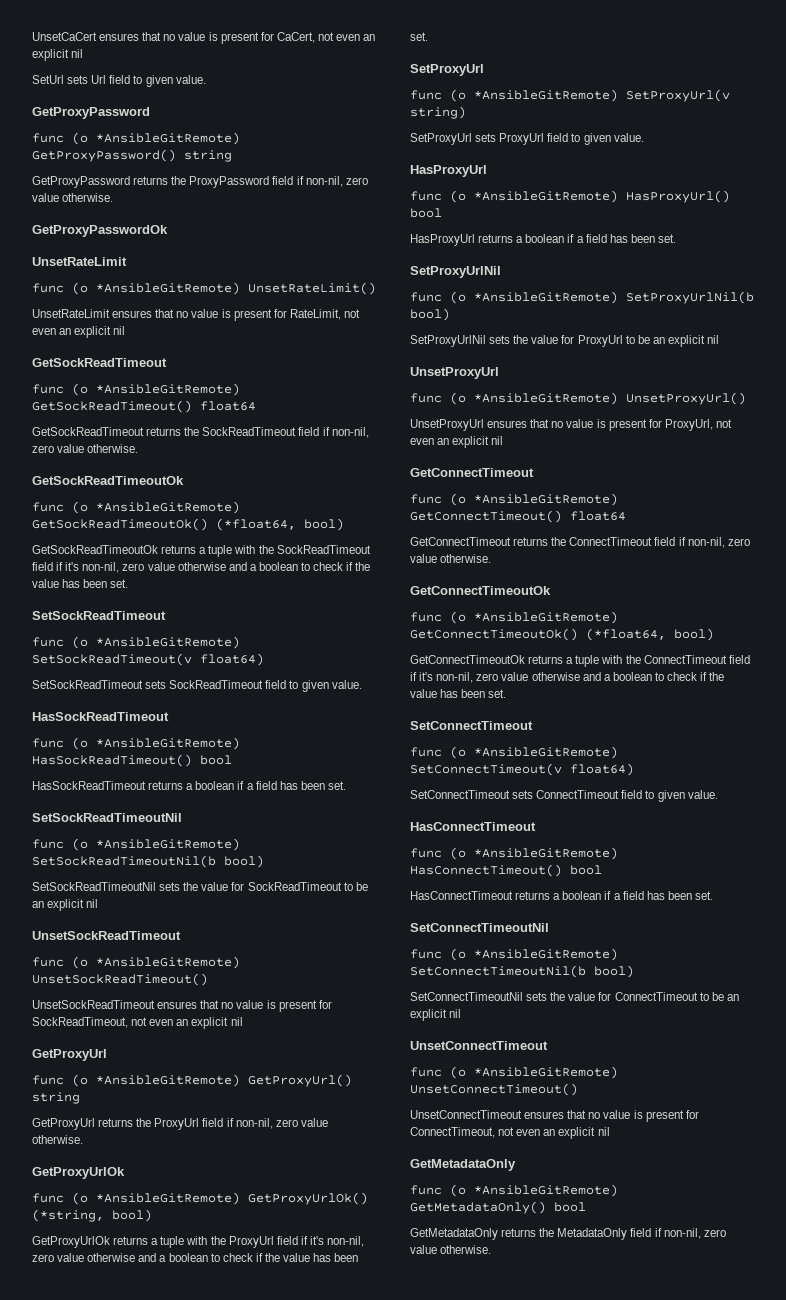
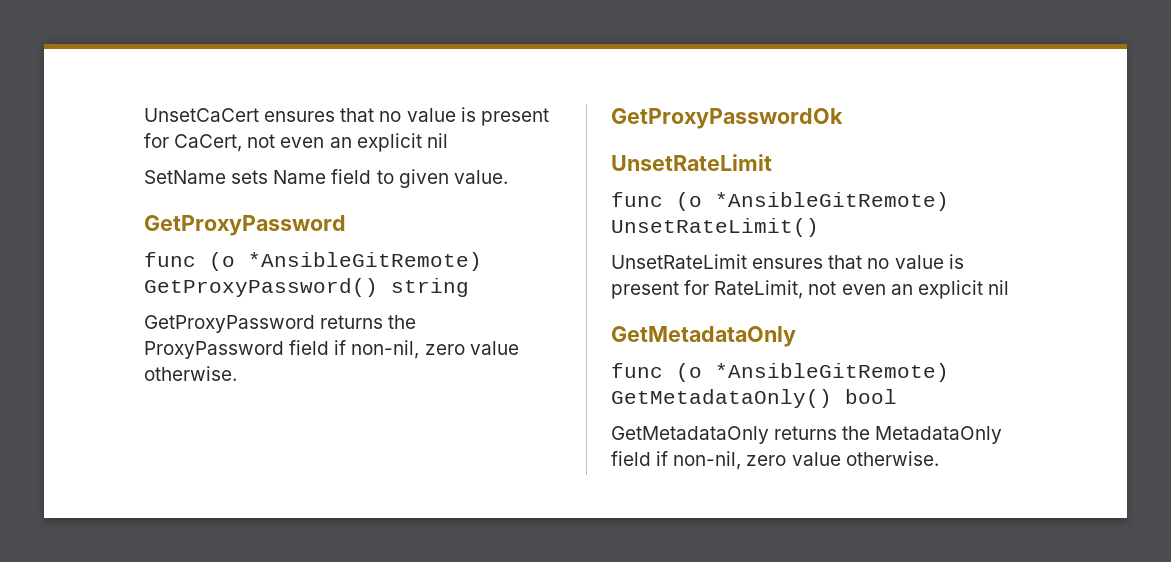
[32,75,107,84] SetUrl sets Url -> [144,170,327,184] SetName sets Name
[32,358,167,367] [32,383,240,396] [32,400,256,413] [32,427,369,438] [32,444,139,453] [32,476,184,485] [32,501,240,514] [32,518,344,531] [32,545,371,557] [32,562,371,573] [32,579,129,588] [32,611,166,620] [32,636,240,649] [32,653,264,666] [32,680,362,692] [32,712,169,721] [32,737,240,750] [32,754,232,767] [32,781,346,790] [32,813,182,822] [32,838,240,851] [32,855,264,868] [32,882,368,891] [32,899,99,911] [32,931,181,940] [32,956,240,969] [32,973,208,986] [32,1000,332,1012] [32,1017,243,1029] [32,1049,107,1061] [32,1074,352,1087] [32,1092,80,1104] [32,1118,328,1130] [32,1135,83,1144] [32,1167,125,1179] [32,1192,368,1205] [32,1209,152,1222] [32,1236,365,1248] [32,1253,359,1262] [410,32,428,41] [410,64,484,76] [410,89,730,102] [410,106,466,119] [410,133,644,145] [410,165,487,177] [410,190,730,203] [410,208,442,218] [410,234,676,246] [410,266,501,278] [410,291,754,304] [410,308,450,321] [410,335,720,347] [410,367,499,379] [410,392,746,405] [410,419,732,431] [410,436,504,448] [410,468,534,477] [410,493,618,506] [410,510,626,523] [410,537,750,548] [410,554,492,563] [410,586,551,595] [410,611,618,624] [410,628,714,641] [410,655,750,667] [410,672,725,683] [410,689,507,698] [410,721,533,730] [410,746,618,759] [410,763,634,776] [410,790,718,802] [410,822,536,831] [410,847,618,860] [410,864,602,877] [410,891,713,900] [410,923,549,932] [410,948,618,961] [410,965,634,978] [410,992,739,1001] [410,1009,462,1021] [410,1041,548,1050] [410,1066,618,1079] [410,1083,578,1096] [410,1110,699,1122] [410,1127,610,1139] // GetSockReadTimeout // func (o *AnsibleGitRemote) GetSockReadTimeout() float64 // GetSockReadTimeout returns the SockReadTimeout field if non-nil, zero value otherwise. // GetSockReadTimeoutOk // func (o *AnsibleGitRemote) GetSockReadTimeoutOk() (*float64, bool) // GetSockReadTimeoutOk returns a tuple with the SockReadTimeout field if it's non-nil, zero value otherwise and a boolean to check if the value has been set. // SetSockReadTimeout // func (o *AnsibleGitRemote) SetSockReadTimeout(v float64) // SetSockReadTimeout sets SockReadTimeout field to given value. // HasSockReadTimeout // func (o *AnsibleGitRemote) HasSockReadTimeout() bool // HasSockReadTimeout returns a boolean if a field has been set. // SetSockReadTimeoutNil // func (o *AnsibleGitRemote) SetSockReadTimeoutNil(b bool) // SetSockReadTimeoutNil sets the value for SockReadTimeout to be an explicit nil // UnsetSockReadTimeout // func (o *AnsibleGitRemote) UnsetSockReadTimeout() // UnsetSockReadTimeout ensures that no value is present for SockReadTimeout, not even an explicit nil // GetProxyUrl // func (o *AnsibleGitRemote) GetProxyUrl() string // GetProxyUrl returns the ProxyUrl field if non-nil, zero value otherwise. // GetProxyUrlOk // func (o *AnsibleGitRemote) GetProxyUrlOk() (*string, bool) // GetProxyUrlOk returns a tuple with the ProxyUrl field if it's non-nil, zero value otherwise and a boolean to check if the value has been set. // SetProxyUrl // func (o *AnsibleGitRemote) SetProxyUrl(v string) // SetProxyUrl sets ProxyUrl field to given value. // HasProxyUrl // func (o *AnsibleGitRemote) HasProxyUrl() bool // HasProxyUrl returns a boolean if a field has been set. // SetProxyUrlNil // func (o *AnsibleGitRemote) SetProxyUrlNil(b bool) // SetProxyUrlNil sets the value for ProxyUrl to be an explicit nil // UnsetProxyUrl // func (o *AnsibleGitRemote) UnsetProxyUrl() // UnsetProxyUrl ensures that no value is present for ProxyUrl, not even an explicit nil // GetConnectTimeout // func (o *AnsibleGitRemote) GetConnectTimeout() float64 // GetConnectTimeout returns the ConnectTimeout field if non-nil, zero value otherwise. // GetConnectTimeoutOk // func (o *AnsibleGitRemote) GetConnectTimeoutOk() (*float64, bool) // GetConnectTimeoutOk returns a tuple with the ConnectTimeout field if it's non-nil, zero value otherwise and a boolean to check if the value has been set. // SetConnectTimeout // func (o *AnsibleGitRemote) SetConnectTimeout(v float64) // SetConnectTimeout sets ConnectTimeout field to given value. // HasConnectTimeout // func (o *AnsibleGitRemote) HasConnectTimeout() bool // HasConnectTimeout returns a boolean if a field has been set. // SetConnectTimeoutNil // func (o *AnsibleGitRemote) SetConnectTimeoutNil(b bool) // SetConnectTimeoutNil sets the value for ConnectTimeout to be an explicit nil // UnsetConnectTimeout // func (o *AnsibleGitRemote) UnsetConnectTimeout() // UnsetConnectTimeout ensures that no value is present for ConnectTimeout, not even an explicit nil -> (1009, 287) none

